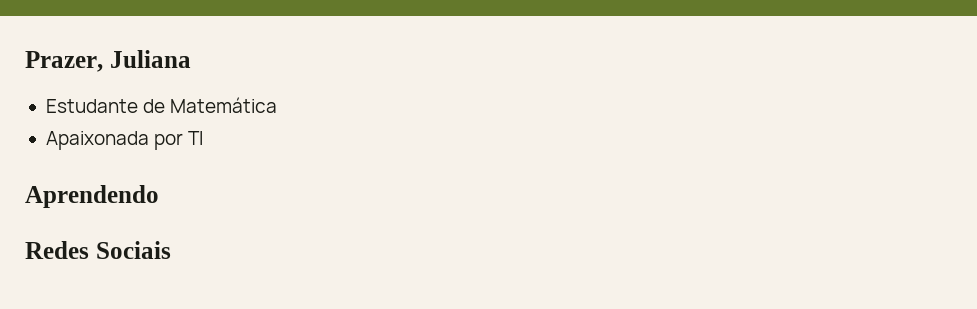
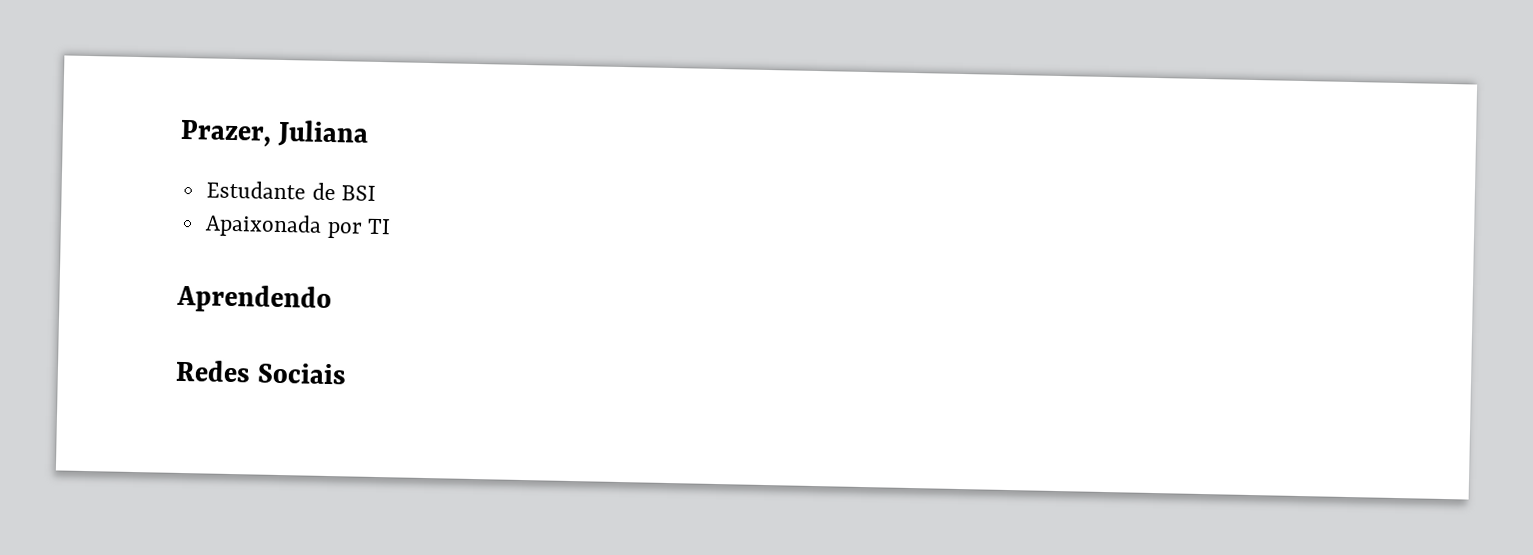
[170,97,278,113] Matemática -> [341,185,377,201] BSI

